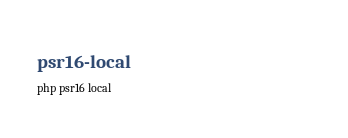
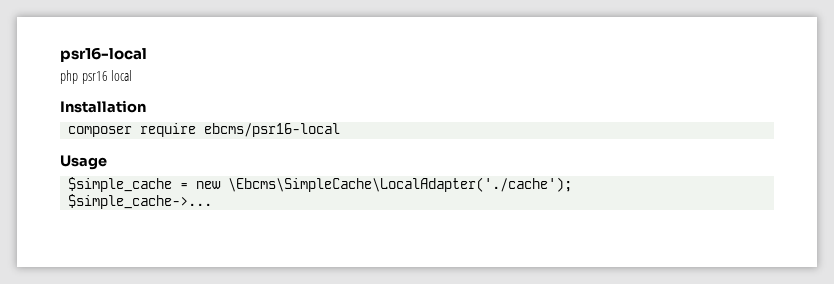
(113, 87) none -> [60,100,146,113] [68,123,341,137] [60,155,107,170] [68,177,573,192] [68,194,213,209] // Installation // composer require ebcms/psr16-local // Usage // $simple_cache = new \Ebcms\SimpleCache\LocalAdapter('./cache'); // $simple_cache->...

